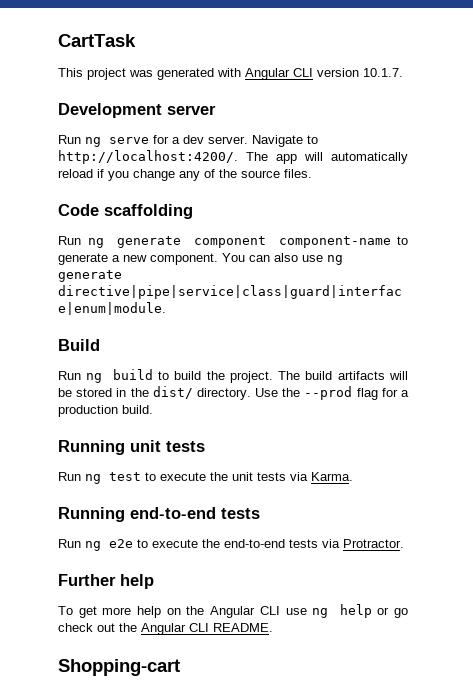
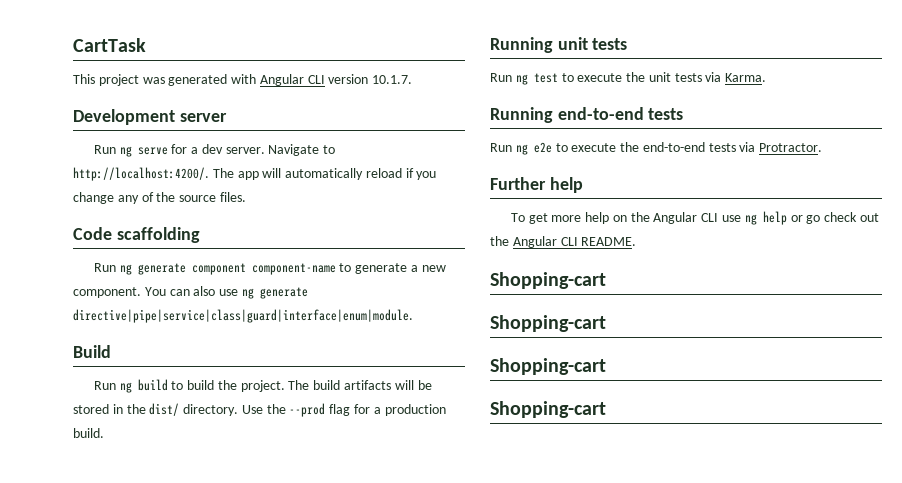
(180, 667) none -> [490,315,606,332] [490,358,606,375] [490,401,606,418] // Shopping-cart // Shopping-cart // Shopping-cart

